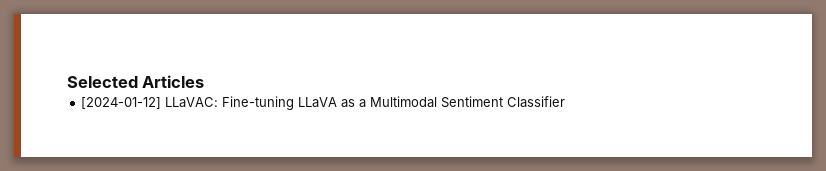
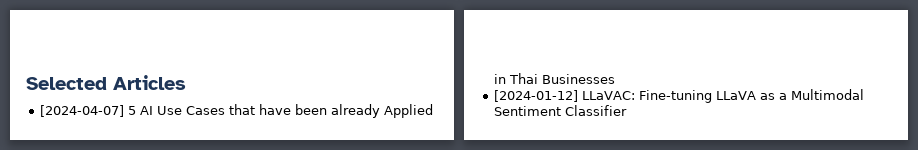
(205, 81) none -> [40,104,434,118] [494,73,616,84] // [2024-04-07] 5 AI Use Cases that have been already Applied in Thai Businesses

